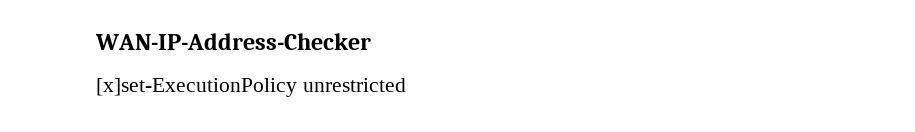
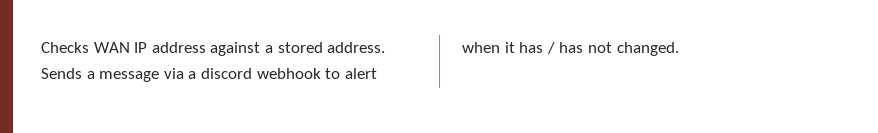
[95,33,371,50] [96,78,406,97] WAN-IP-Address-Checker // [x]set-ExecutionPolicy unrestricted -> [41,42,386,56] [41,68,377,82] [462,42,679,56] Checks WAN IP address against a stored address. Sends a message via a discord webhook to alert when it has / has not changed.

